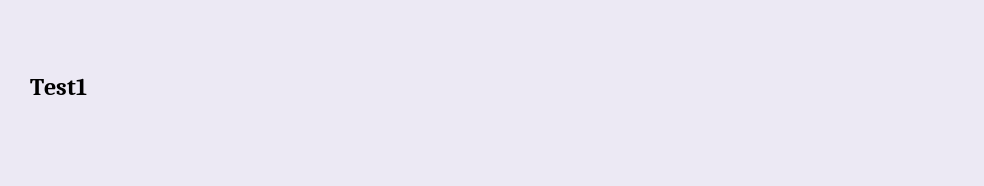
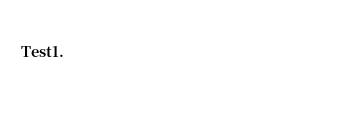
[30,78,87,95] Test1 -> [21,46,64,57] Test1.

